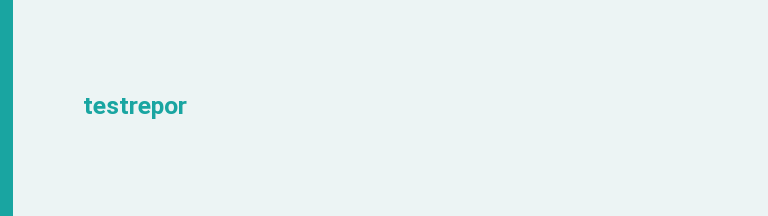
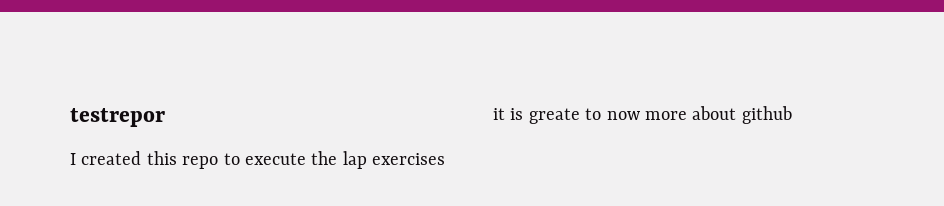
(187, 108) none -> [70,151,446,169] [493,106,792,124] // I created this repo to execute the lap exercises it is greate to now more about github

